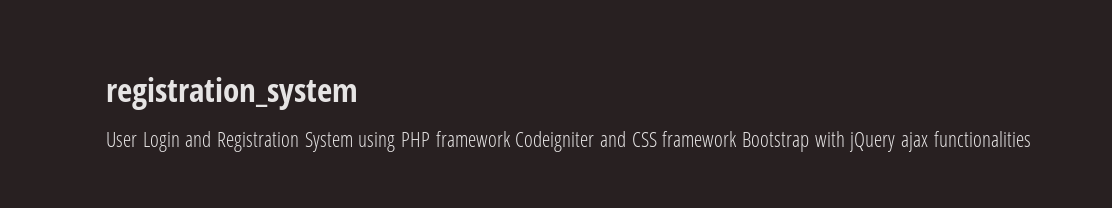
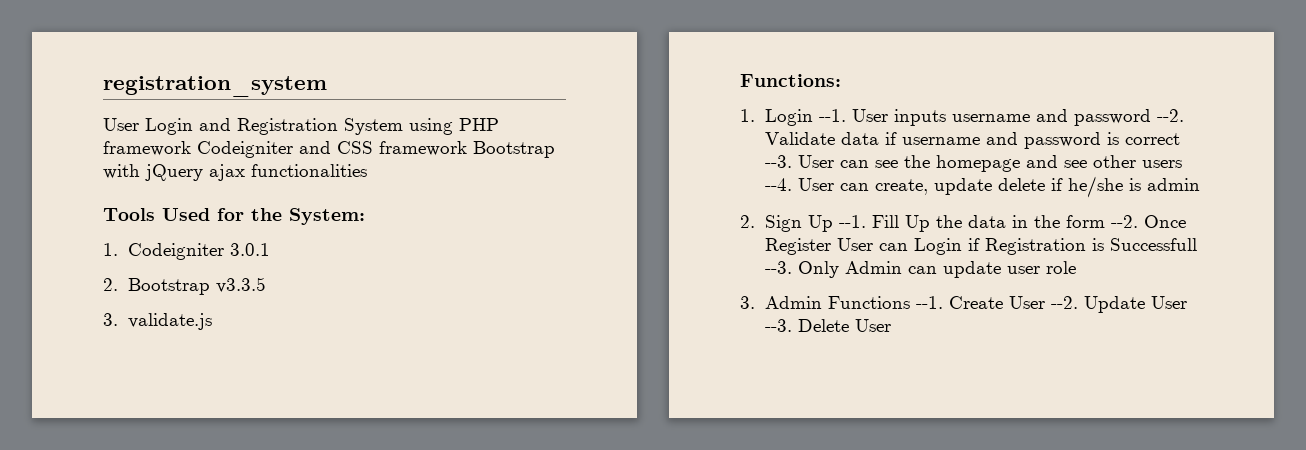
(1031, 139) none -> [103,208,365,225] [103,243,270,260] [103,277,266,295] [103,313,212,330] [740,74,841,87] [740,109,1184,126] [764,132,1180,149] [764,155,1182,172] [764,176,1200,198] [740,215,1186,232] [764,238,1197,255] [764,261,1076,278] [740,296,1187,313] [764,319,891,332] // Tools Used for the System: // 1. Codeigniter 3.0.1 // 2. Bootstrap v3.3.5 // 3. validate.js // Functions: // 1. Login --1. User inputs username and password --2. Validate data if username and password is correct --3. User can see the homepage and see other users --4. User can create, update delete if he/she is admin // 2. Sign Up --1. Fill Up the data in the form --2. Once Register User can Login if Registration is Successfull --3. Only Admin can update user role // 3. Admin Functions --1. Create User --2. Update User --3. Delete User

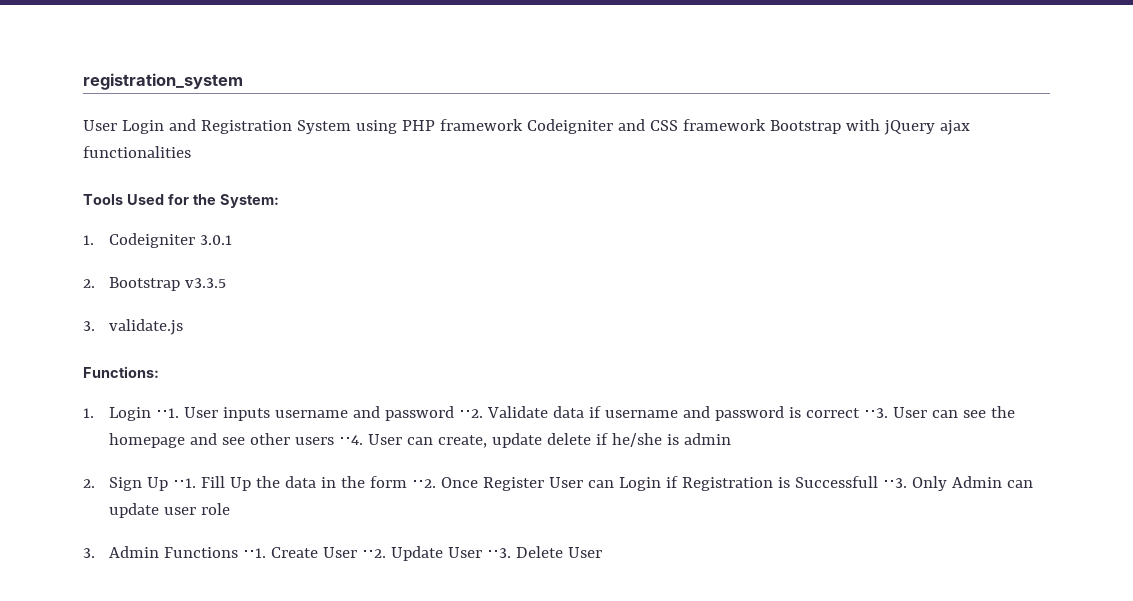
[818,109,846,122] --1. -> [156,408,180,418] ⋅⋅1.
[1156,109,1184,122] --2. -> [459,409,484,418] ⋅⋅2.
[764,155,792,168] --3. -> [863,408,888,418] ⋅⋅3.
[764,178,792,191] --4. -> [339,435,364,445] ⋅⋅4.
[838,215,866,228] --1. -> [173,478,197,488] ⋅⋅1.
[1110,215,1138,228] --2. -> [412,479,437,488] ⋅⋅2.
[764,261,792,274] --3. -> [882,478,907,488] ⋅⋅3.
[915,296,943,309] --1. -> [243,548,267,558] ⋅⋅1.
[1050,296,1078,309] --2. -> [362,549,387,558] ⋅⋅2.
[764,319,792,332] --3. -> [487,548,512,558] ⋅⋅3.

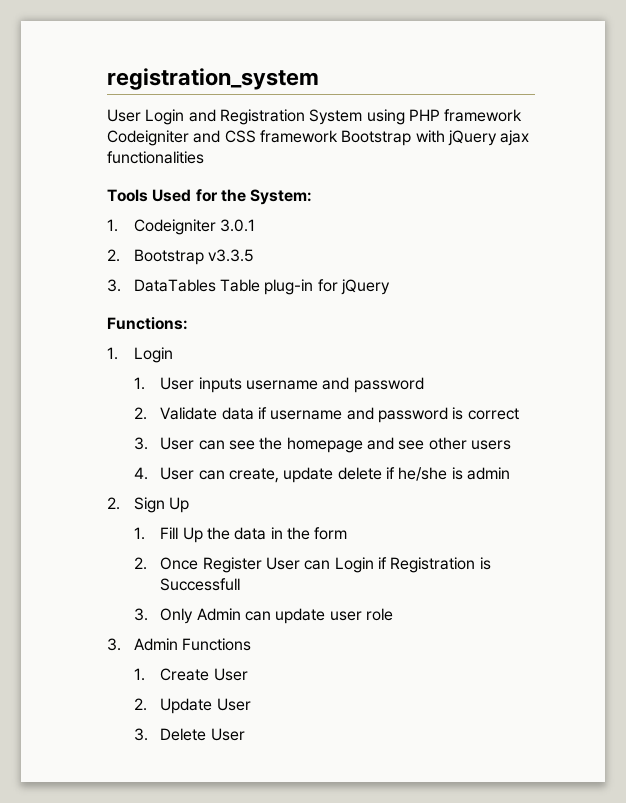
[109,319,184,335] validate.js -> [133,279,390,295] DataTables Table plug-in for jQuery
[156,408,180,418] ⋅⋅1. -> [133,377,145,390] // 1.
[459,409,484,418] ⋅⋅2. -> [133,407,147,420] // 2.
[863,408,888,418] ⋅⋅3. -> [133,437,148,450] // 3.
[339,435,364,445] ⋅⋅4. -> [133,467,148,480] // 4.
[173,478,197,488] ⋅⋅1. -> [133,527,145,540] // 1.
[412,479,437,488] ⋅⋅2. -> [133,557,147,570] // 2.
[882,478,907,488] ⋅⋅3. -> [133,608,148,621] // 3.
[243,548,267,558] ⋅⋅1. -> [133,668,145,681] // 1.
[362,549,387,558] ⋅⋅2. -> [133,698,147,711] // 2.
[487,548,512,558] ⋅⋅3. -> [133,728,148,741] // 3.

